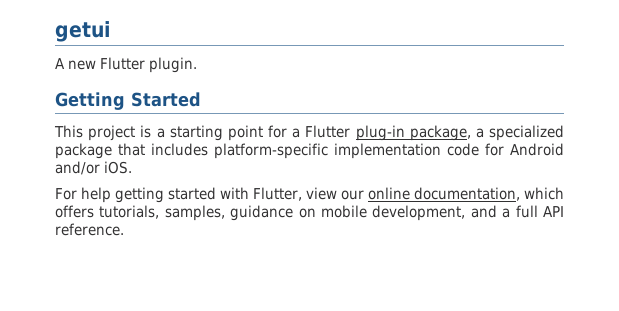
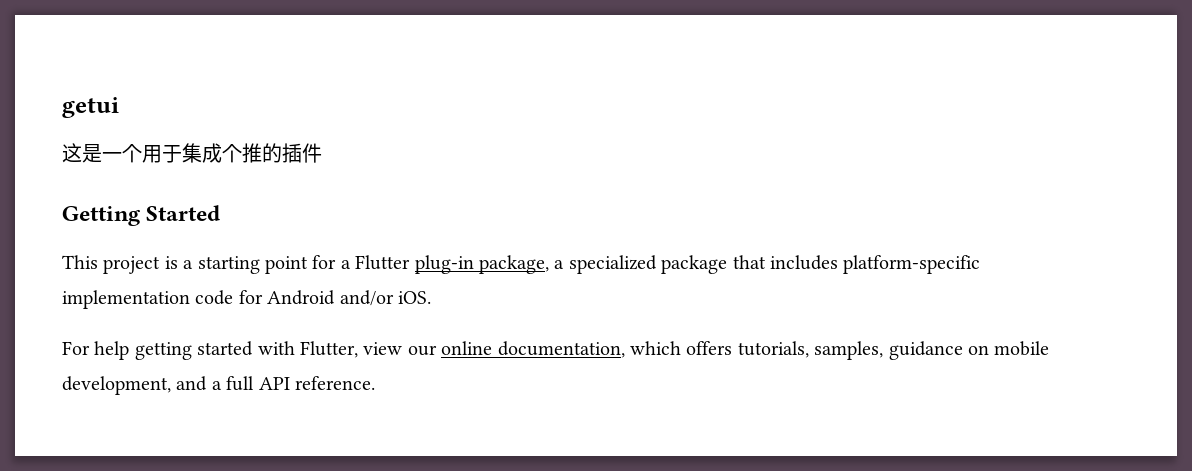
[55,57,197,73] A new Flutter plugin. -> [62,143,322,163] 这是一个用于集成个推的插件

